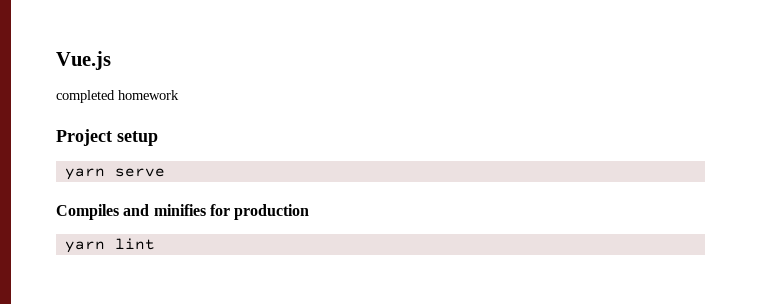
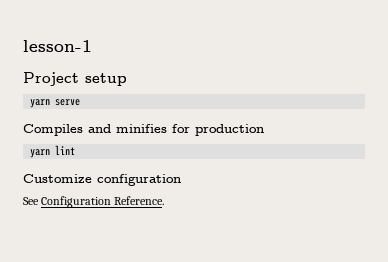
[56,51,111,70] [56,90,179,103] Vue.js // completed homework -> [23,40,92,52] lesson-1
(155, 244) none -> [23,174,181,186] [23,196,165,208] // Customize configuration // See Configuration Reference.

